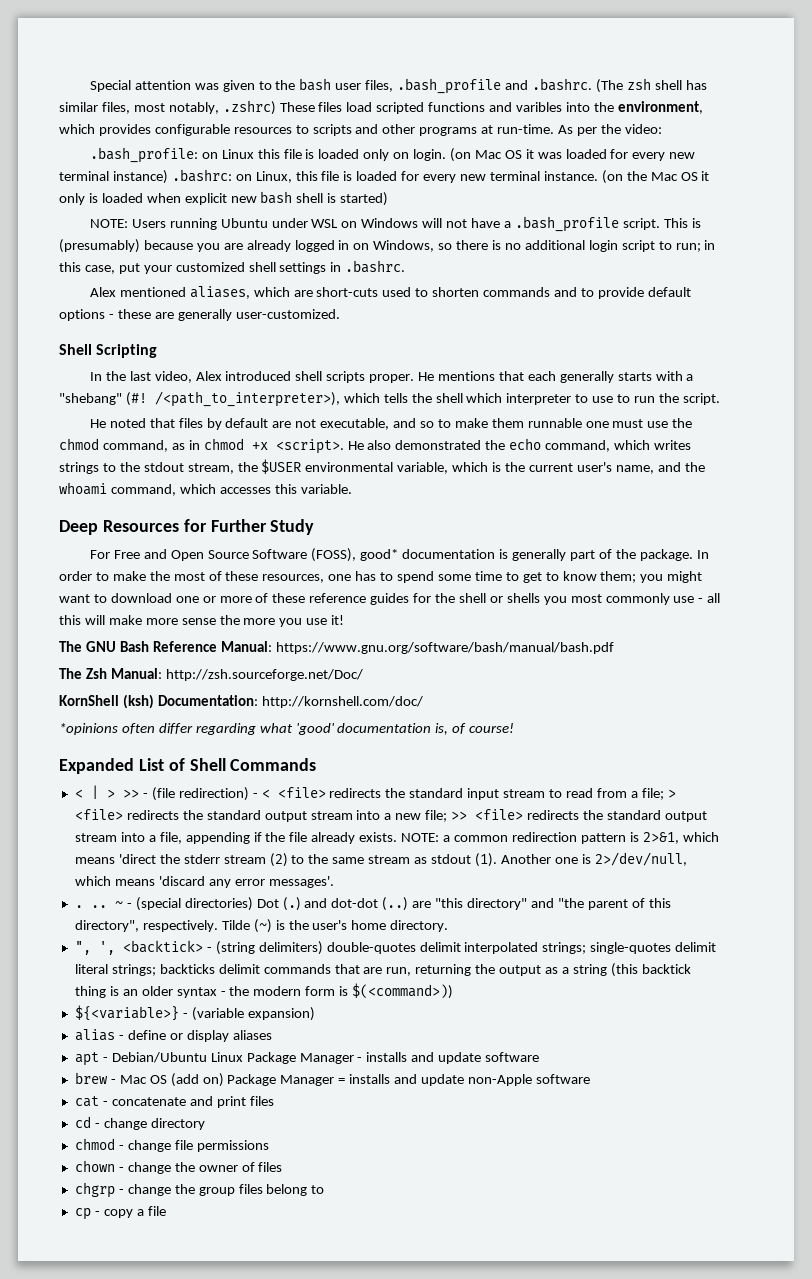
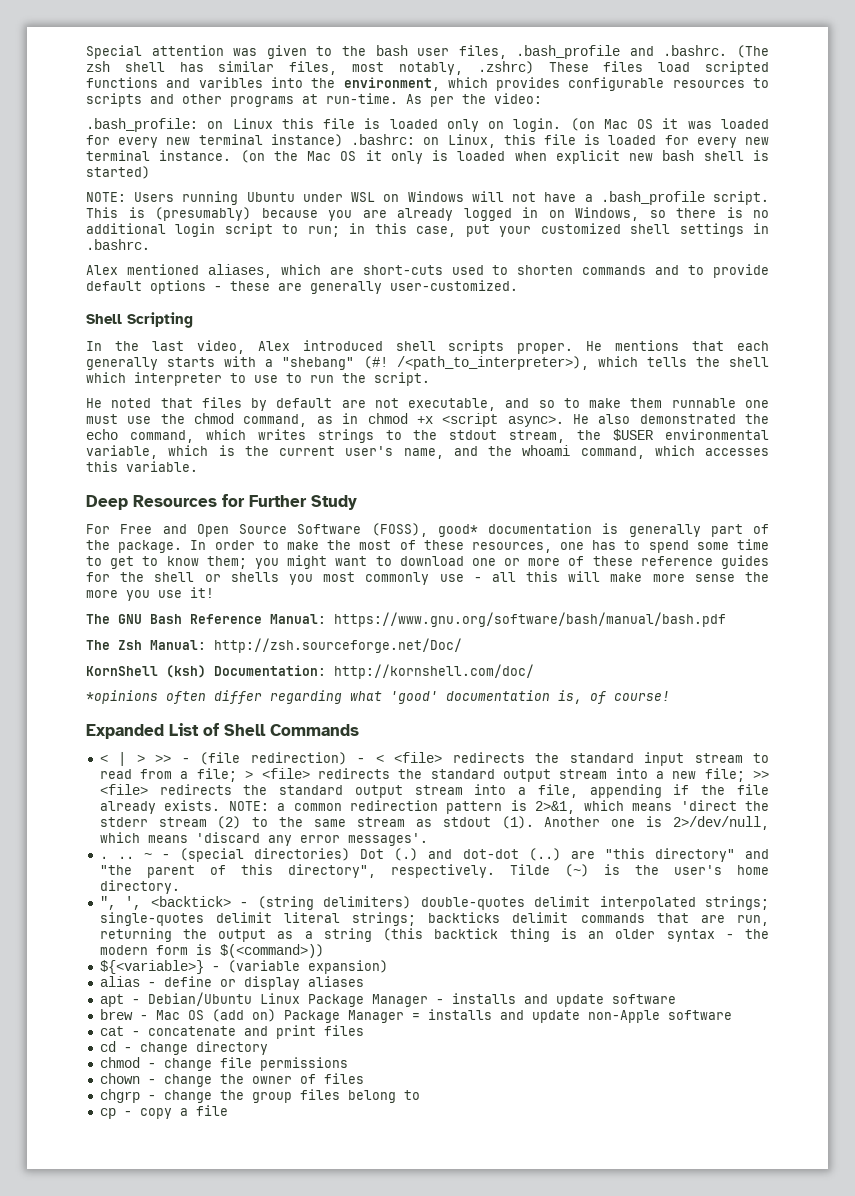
[275,439,344,454] <script>. -> [442,413,564,427] <script async>.

